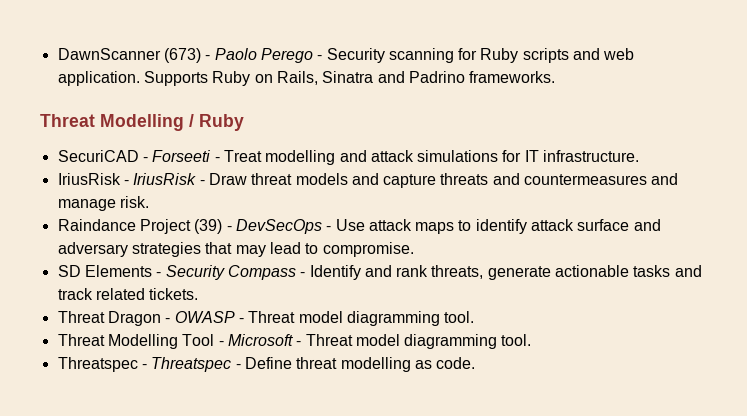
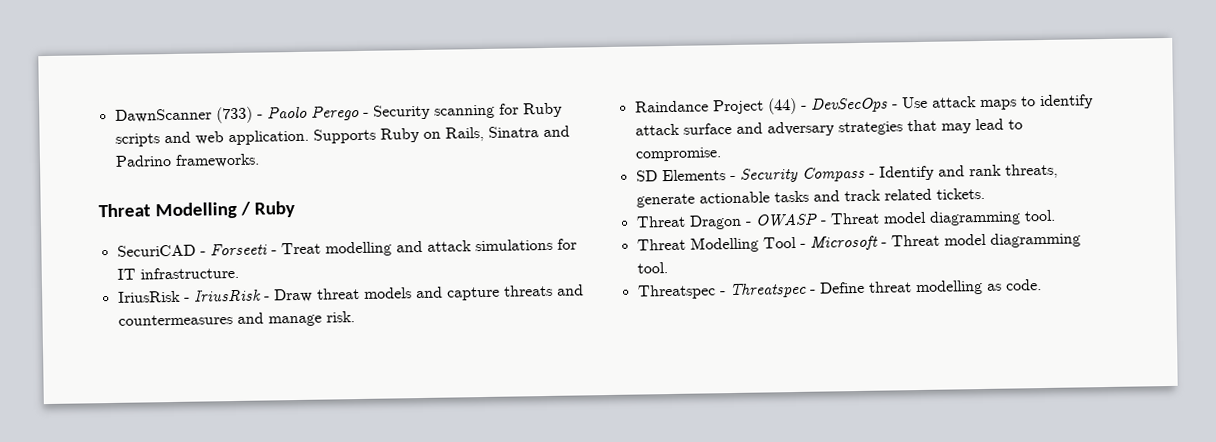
[163,48,201,63] (673) -> [215,106,253,124] (733)
[194,219,223,234] (39) -> [767,97,797,115] (44)

